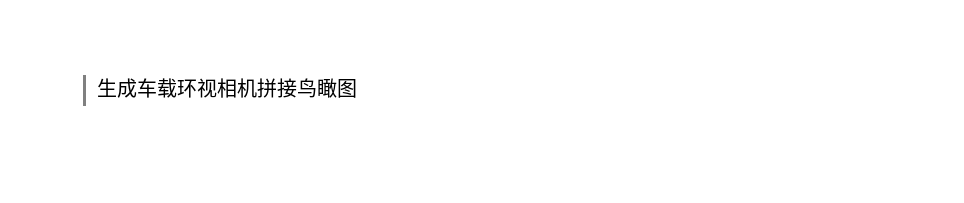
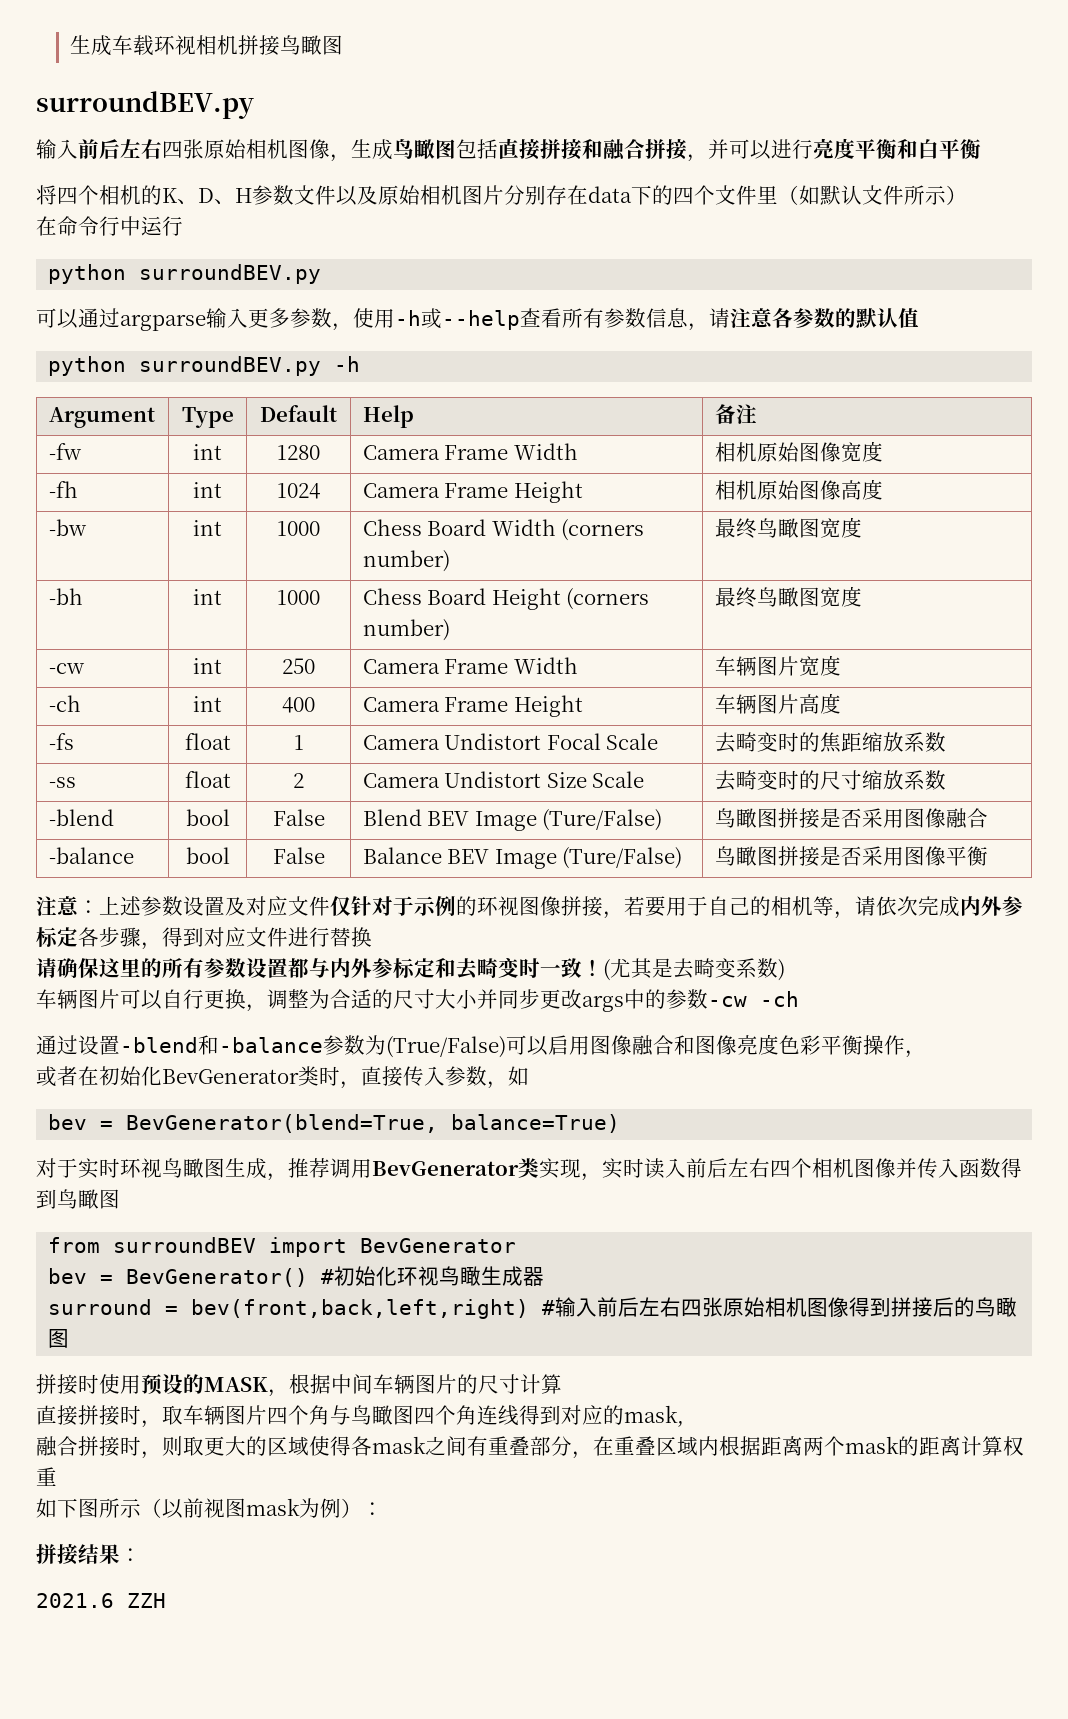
(358, 88) none -> [36,91,254,119] [36,138,981,162] [36,185,967,206] [36,216,183,236] [48,264,322,284] [36,308,919,331] [48,356,361,376] [48,407,155,428] [181,407,234,428] [260,405,337,422] [362,405,414,428] [714,404,757,424] [48,443,82,460] [193,444,222,460] [277,445,320,460] [362,443,578,460] [714,441,883,462] [48,481,78,498] [193,482,222,498] [277,483,320,499] [362,481,583,503] [714,479,883,500] [48,519,87,536] [193,520,222,536] [277,521,320,536] [362,519,645,541] [362,550,450,572] [714,517,862,539] [48,588,83,605] [193,589,222,605] [277,590,320,605] [362,588,650,610] [362,619,450,641] [714,586,862,608] [48,663,85,674] [193,658,222,674] [282,658,315,674] [362,657,578,674] [714,655,841,676] [48,695,81,712] [193,696,222,712] [282,697,315,713] [362,695,583,717] [714,693,841,714] [48,733,74,750] [184,733,231,750] [293,735,304,750] [362,733,659,750] [714,732,946,753] [48,777,76,788] [184,771,231,788] [293,773,304,788] [362,771,645,788] [714,770,946,791] [48,809,114,826] [185,809,230,826] [272,809,325,826] [362,809,663,831] [714,808,988,829] [48,847,134,864] [185,847,230,864] [272,847,325,864] [362,847,683,869] [714,846,988,867] [36,895,1023,919] [36,927,372,950] [36,957,785,981] [36,989,799,1012] [36,1034,926,1058] [36,1066,529,1089] [48,1114,621,1133] [36,1158,1022,1181] [36,1189,120,1209] [48,1237,517,1257] [48,1266,545,1287] [48,1297,1018,1319] [48,1329,70,1348] [36,1374,562,1397] [36,1405,684,1428] [36,1436,1024,1459] [36,1467,57,1486] [36,1498,383,1519] [36,1544,141,1565] [36,1593,166,1608] // surroundBEV.py // 输入前后左右四张原始相机图像，生成鸟瞰图包括直接拼接和融合拼接，并可以进行亮度平衡和白平衡 // 将四个相机的K、D、H参数文件以及原始相机图片分别存在data下的四个文件里（如默认文件所示） // 在命令行中运行 // python surroundBEV.py // 可以通过argparse输入更多参数，使用-h或--help查看所有参数信息，请注意各参数的默认值 // python surroundBEV.py -h // Argument | Type | Default | Help | 备注 // -fw | int | 1280 | Camera Frame Width | 相机原始图像宽度 // -fh | int | 1024 | Camera Frame Height | 相机原始图像高度 // -bw | int | 1000 | Chess Board Width (corners number) | 最终鸟瞰图宽度 // -bh | int | 1000 | Chess Board Height (corners number) | 最终鸟瞰图宽度 // -cw | int | 250 | Camera Frame Width | 车辆图片宽度 // -ch | int | 400 | Camera Frame Height | 车辆图片高度 // -fs | float | 1 | Camera Undistort Focal Scale | 去畸变时的焦距缩放系数 // -ss | float | 2 | Camera Undistort Size Scale | 去畸变时的尺寸缩放系数 // -blend | bool | False | Blend BEV Image (Ture/False) | 鸟瞰图拼接是否采用图像融合 // -balance | bool | False | Balance BEV Image (Ture/False) | 鸟瞰图拼接是否采用图像平衡 // 注意：上述参数设置及对应文件仅针对于示例的环视图像拼接，若要用于自己的相机等，请依次完成内外参标定各步骤，得到对应文件进行替换 // 请确保这里的所有参数设置都与内外参标定和去畸变时一致！(尤其是去畸变系数) // 车辆图片可以自行更换，调整为合适的尺寸大小并同步更改args中的参数-cw -ch // 通过设置-blend和-balance参数为(True/False)可以启用图像融合和图像亮度色彩平衡操作， // 或者在初始化BevGenerator类时，直接传入参数，如 // bev = BevGenerator(blend=True, balance=True) // 对于实时环视鸟瞰图生成，推荐调用BevGenerator类实现，实时读入前后左右四个相机图像并传入函数得到鸟瞰图 // from surroundBEV import BevGenerator // bev = BevGenerator() #初始化环视鸟瞰生成器 // surround = bev(front,back,left,right) #输入前后左右四张原始相机图像得到拼接后的鸟瞰图 // 拼接时使用预设的MASK，根据中间车辆图片的尺寸计算 // 直接拼接时，取车辆图片四个角与鸟瞰图四个角连线得到对应的mask, // 融合拼接时，则取更大的区域使得各mask之间有重叠部分，在重叠区域内根据距离两个mask的距离计算权重 // 如下图所示（以前视图mask为例）： // 拼接结果： // 2021.6 ZZH

